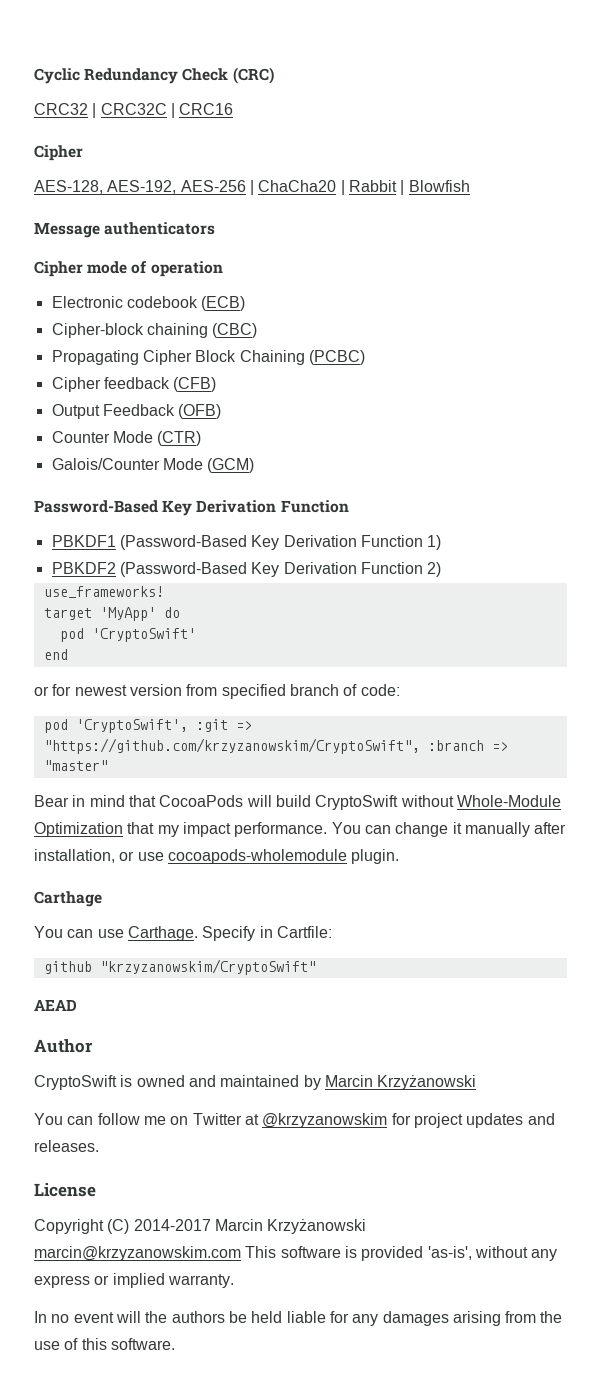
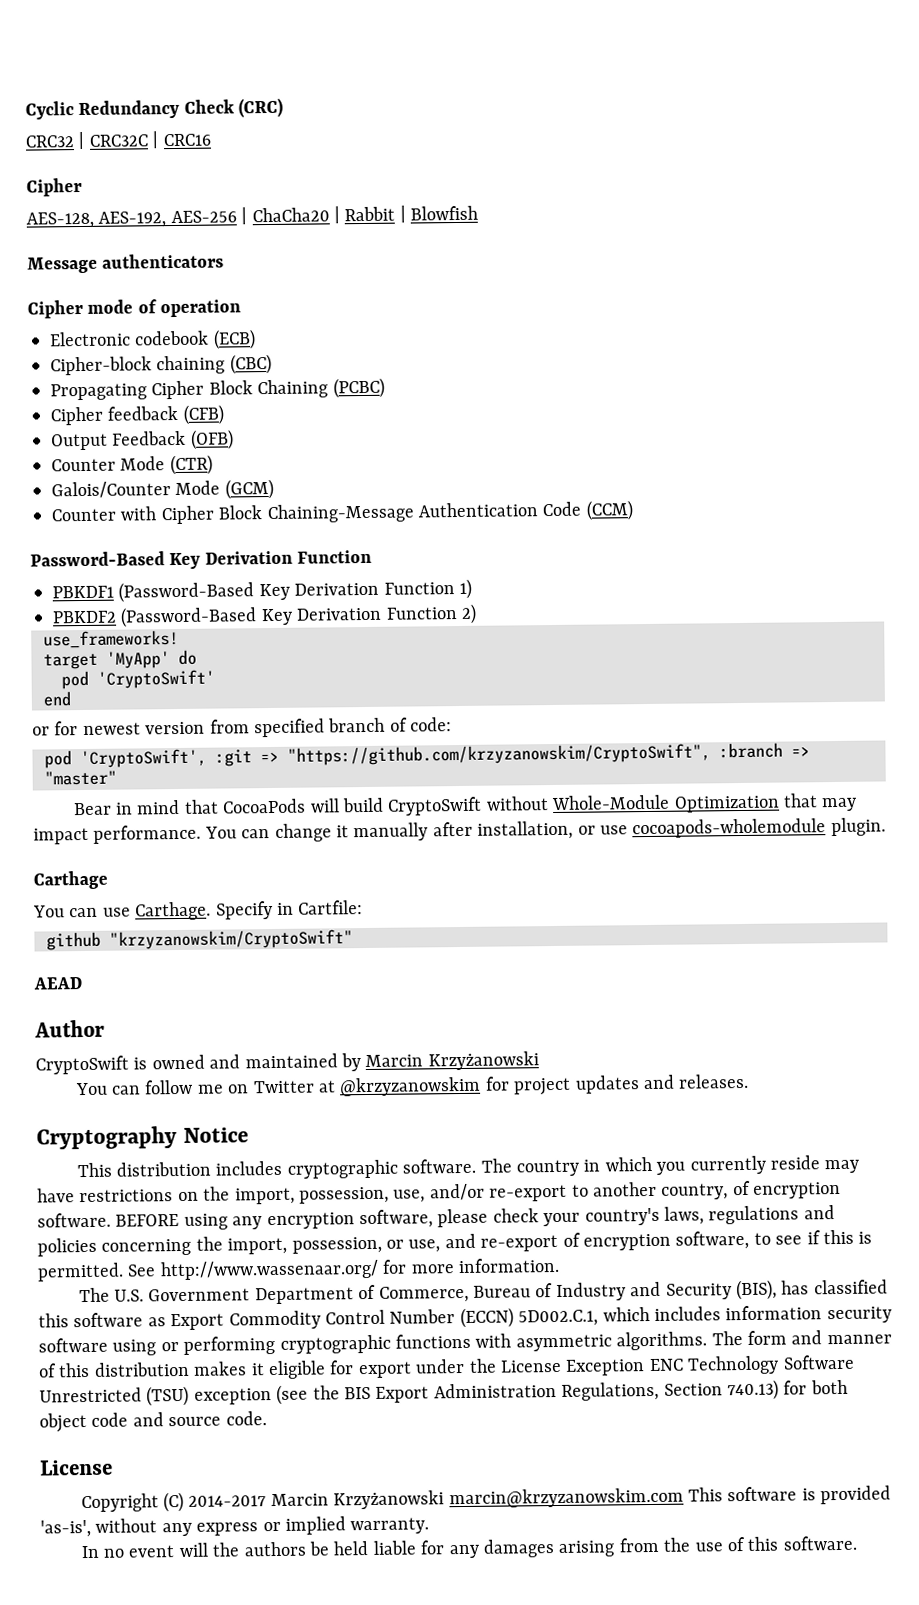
(255, 465) none -> [51,500,634,525] // Counter with Cipher Block Chaining-Message Authentication Code (CCM)
[157,825,179,837] my -> [821,797,858,812] may
(99, 1146) none -> [36,1126,249,1150] [76,1155,860,1179] [37,1180,842,1205] [37,1205,835,1230] [37,1229,873,1257] [37,1257,560,1282] [78,1279,888,1305] [38,1305,892,1331] [38,1330,892,1356] [38,1354,855,1380] [39,1379,848,1407] [39,1411,267,1433] // Cryptography Notice // This distribution includes cryptographic software. The country in which you currently reside may have restrictions on the import, possession, use, and/or re-export to another country, of encryption software. BEFORE using any encryption software, please check your country's laws, regulations and policies concerning the import, possession, or use, and re-export of encryption software, to see if this is permitted. See http://www.wassenaar.org/ for more information. // The U.S. Government Department of Commerce, Bureau of Industry and Security (BIS), has classified this software as Export Commodity Control Number (ECCN) 5D002.C.1, which includes information security software using or performing cryptographic functions with asymmetric algorithms. The form and manner of this distribution makes it eligible for export under the License Exception ENC Technology Software Unrestricted (TSU) exception (see the BIS Export Administration Regulations, Section 740.13) for both object code and source code.

